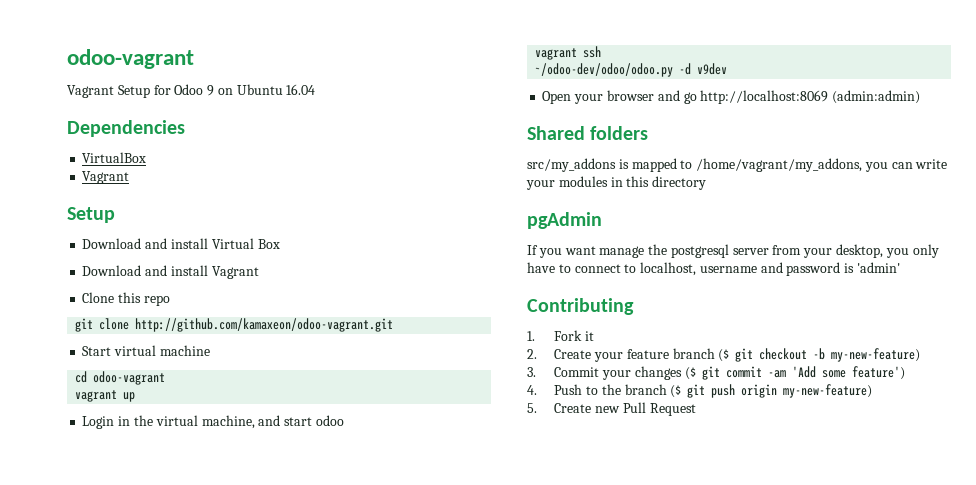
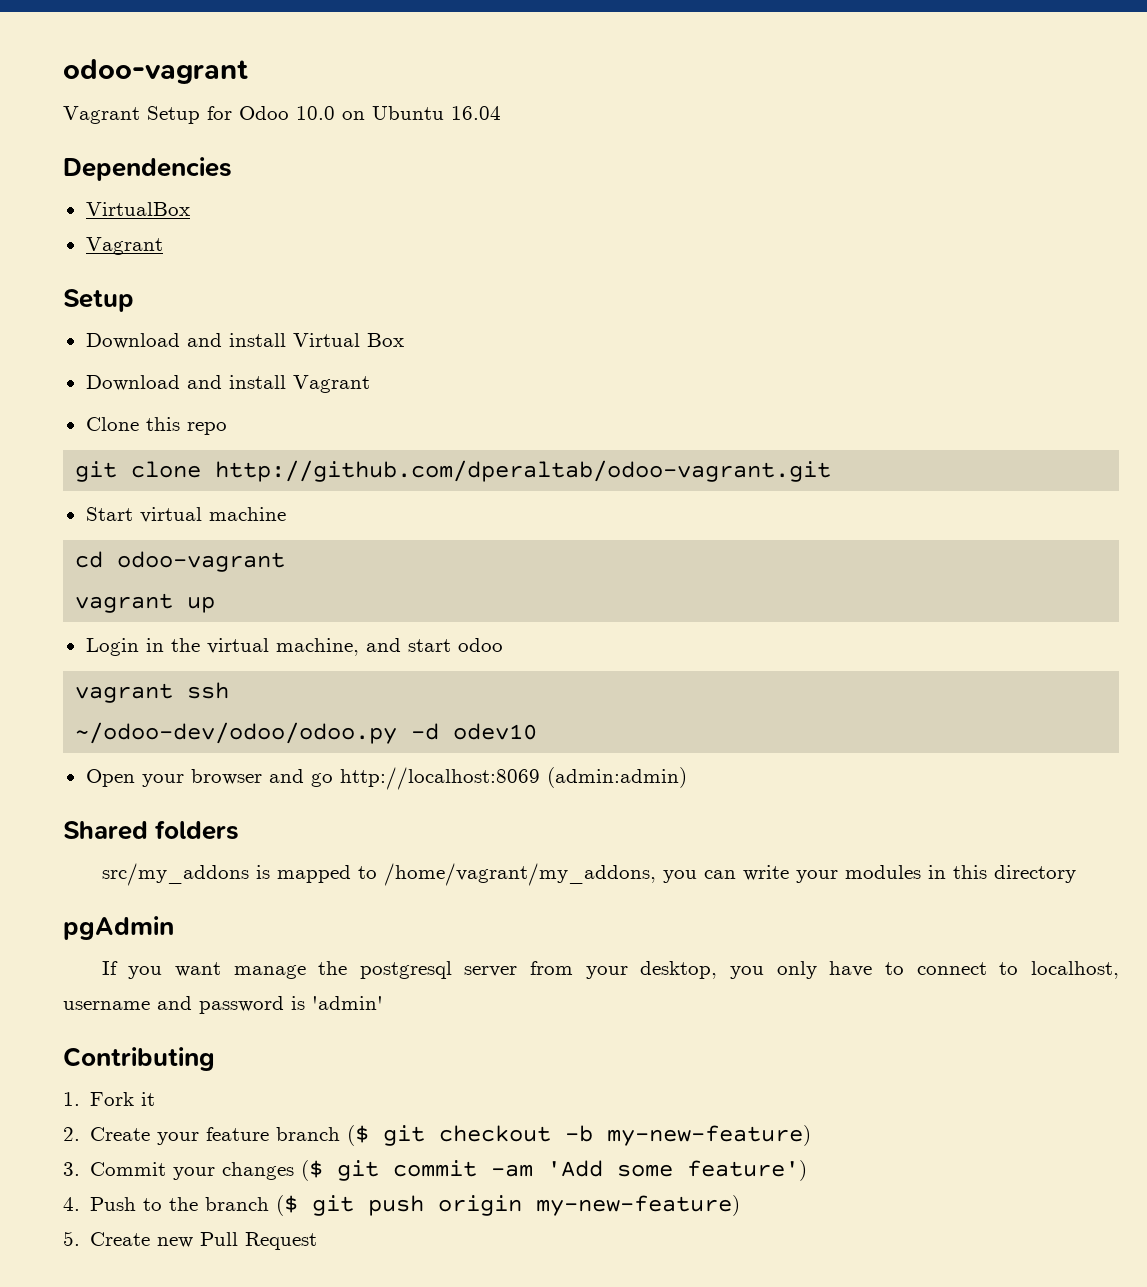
[207,85,215,96] 9 -> [296,106,335,120] 10.0
[135,318,394,332] http://github.com/kamaxeon/odoo-vagrant.git -> [215,460,832,482] http://github.com/dperaltab/odoo-vagrant.git
[697,63,728,75] v9dev -> [453,723,538,740] odev10

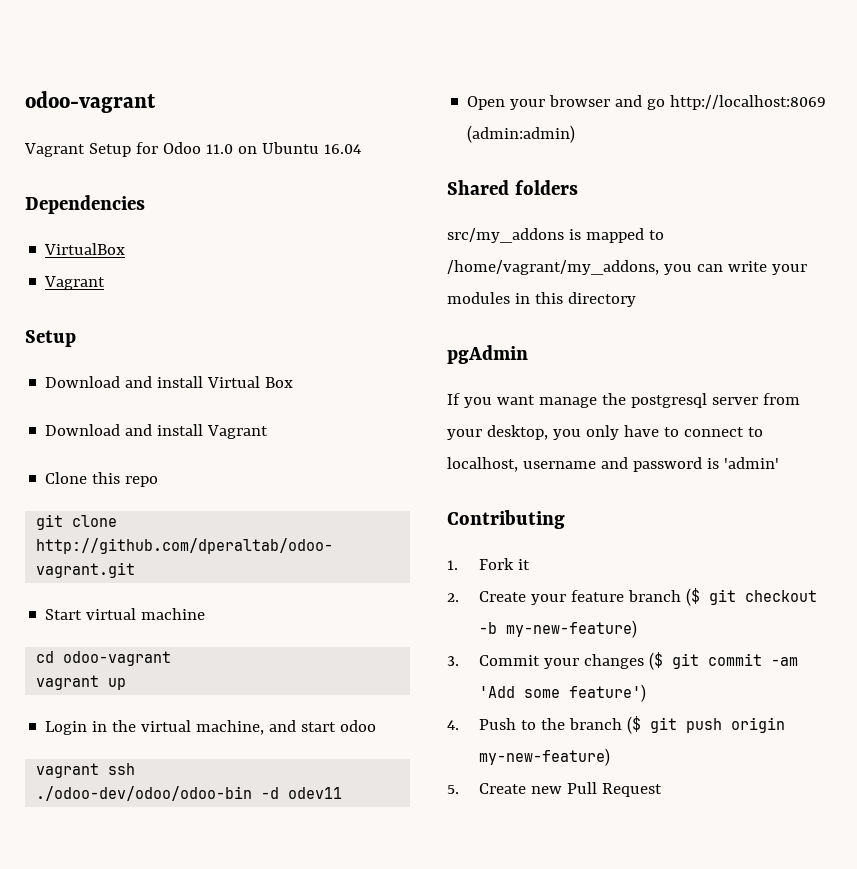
[296,106,335,120] 10.0 -> [205,144,233,154] 11.0
[75,722,538,744] ~/odoo-dev/odoo/odoo.py -d odev10 -> [36,786,343,801] ./odoo-dev/odoo/odoo-bin -d odev11

